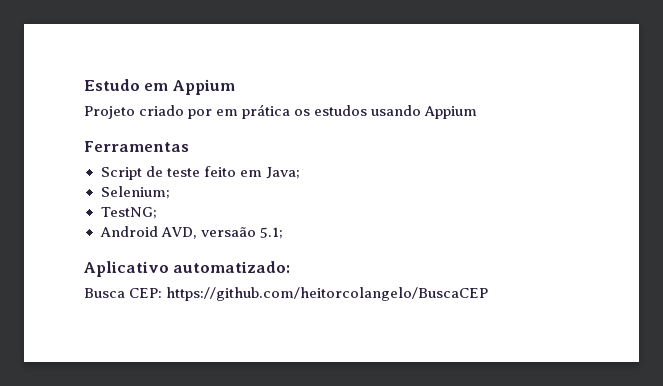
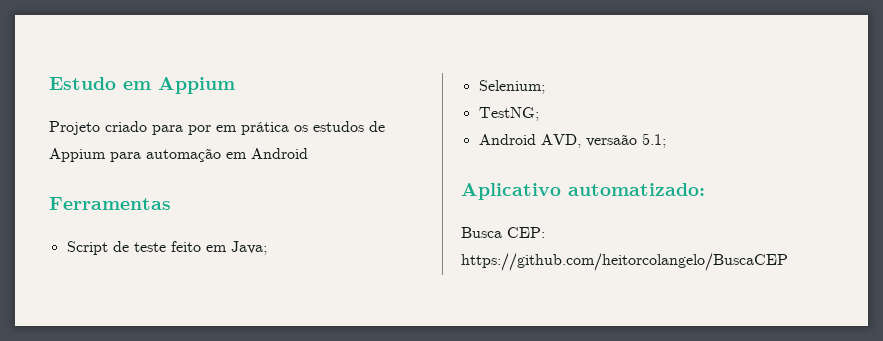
(185, 110) none -> [152,125,183,135] para
[371,105,478,119] usando Appium -> [369,121,385,132] [49,148,308,162] de Appium para automação em Android

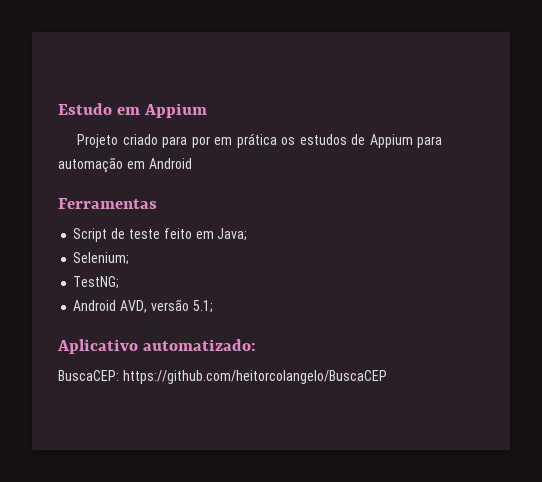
[585,134,637,147] versaão -> [150,299,189,311] versão
[461,227,545,238] Busca CEP: -> [58,370,119,381] BuscaCEP:

